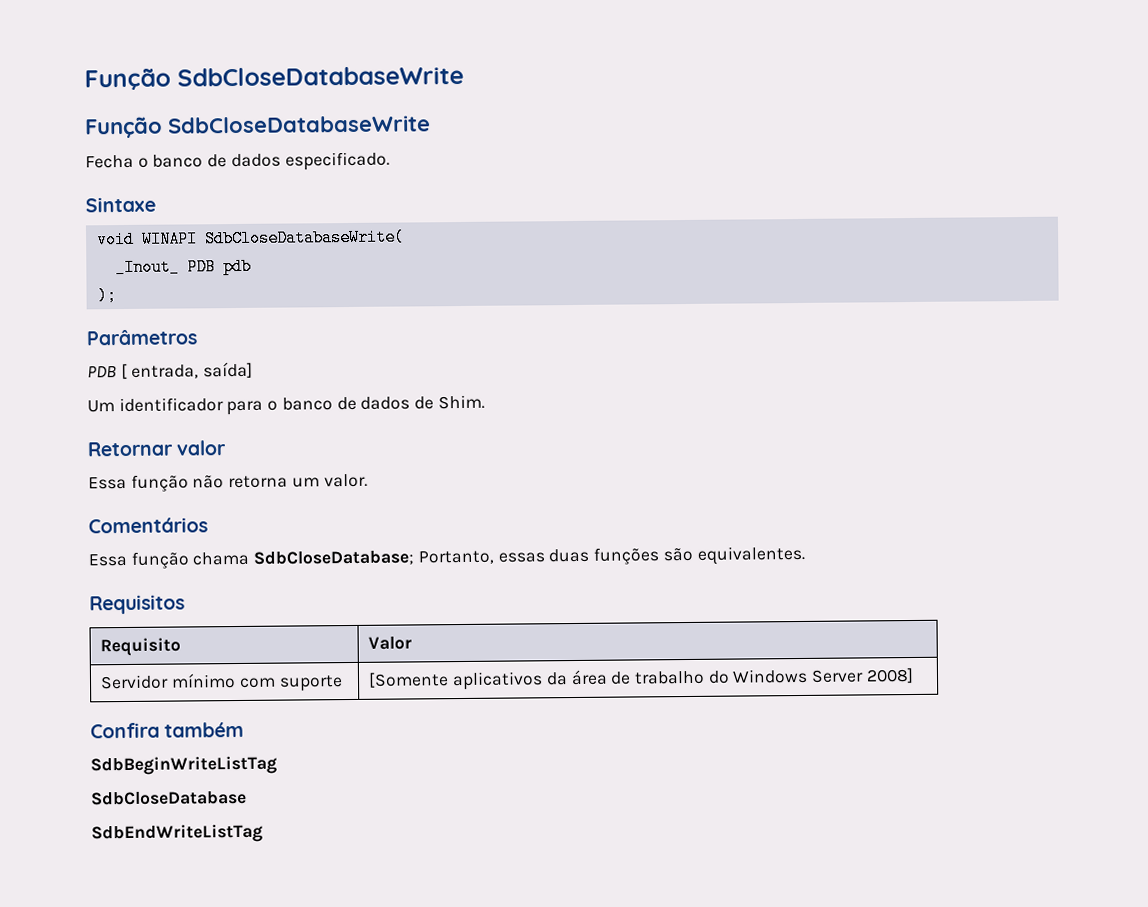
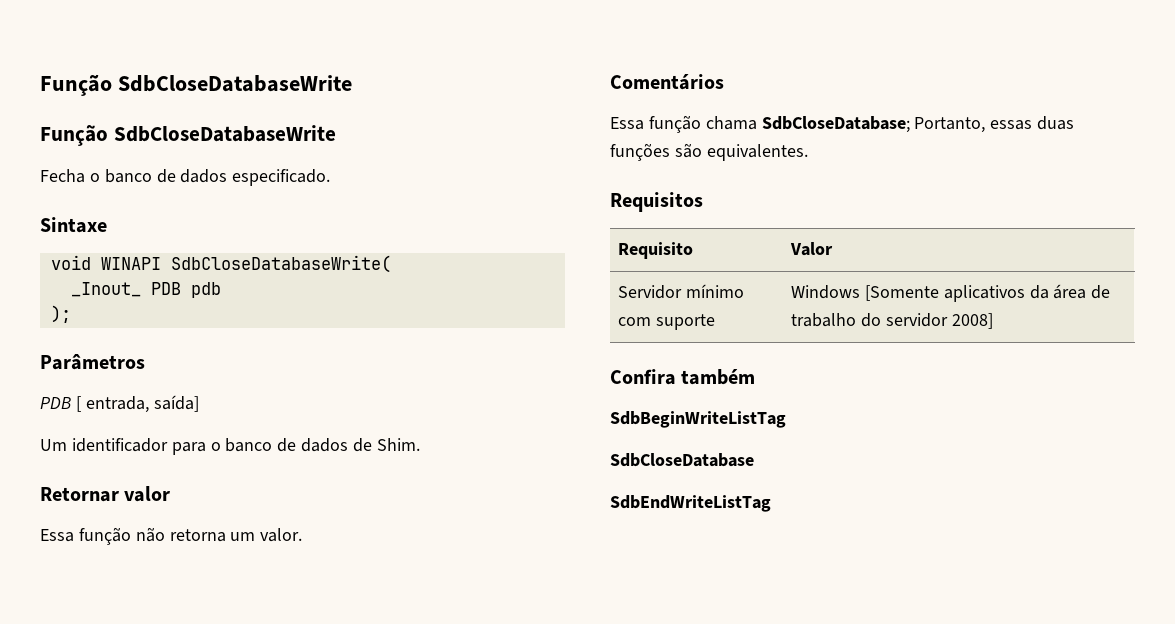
(343, 683) none -> [790,285,860,299] Windows
[732,668,865,684] Windows Server -> [885,313,948,327] servidor

